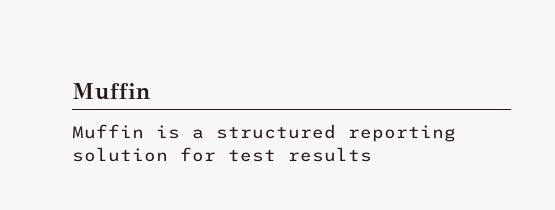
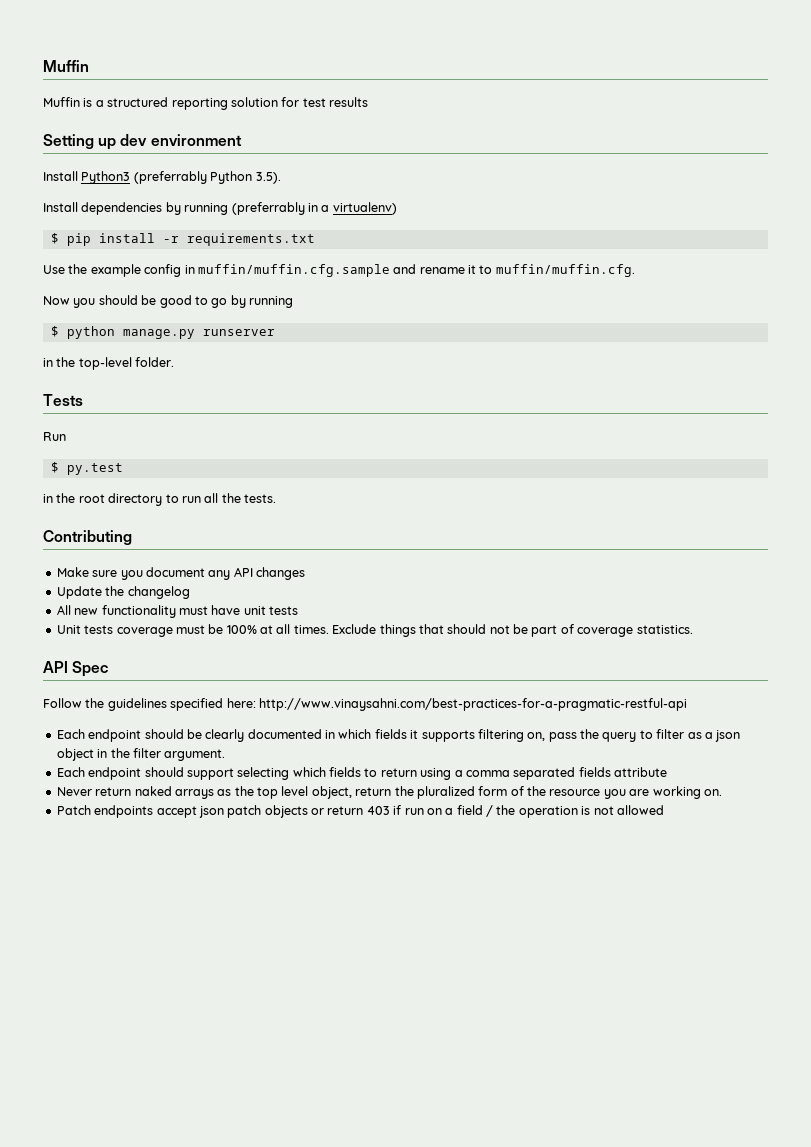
(372, 154) none -> [43,134,242,150] [43,171,281,184] [43,202,397,215] [50,233,315,246] [43,264,635,277] [43,295,293,308] [50,326,275,339] [43,357,175,370] [43,394,83,406] [43,432,66,441] [50,462,123,475] [43,493,276,506] [43,530,132,545] [56,567,305,580] [56,586,190,599] [56,605,298,618] [56,624,693,637] [43,661,109,677] [43,698,687,711] [56,729,741,742] [56,748,226,761] [56,767,667,780] [56,786,722,799] [56,805,664,818] // Setting up dev environment // Install Python3 (preferrably Python 3.5). // Install dependencies by running (preferrably in a virtualenv) // $ pip install -r requirements.txt // Use the example config in muffin/muffin.cfg.sample and rename it to muffin/muffin.cfg. // Now you should be good to go by running // $ python manage.py runserver // in the top-level folder. // Tests // Run // $ py.test // in the root directory to run all the tests. // Contributing // Make sure you document any API changes // Update the changelog // All new functionality must have unit tests // Unit tests coverage must be 100% at all times. Exclude things that should not be part of coverage statistics. // API Spec // Follow the guidelines specified here: http://www.vinaysahni.com/best-practices-for-a-pragmatic-restful-api // Each endpoint should be clearly documented in which fields it supports filtering on, pass the query to filter as a json object in the filter argument. // Each endpoint should support selecting which fields to return using a comma separated fields attribute // Never return naked arrays as the top level object, return the pluralized form of the resource you are working on. // Patch endpoints accept json patch objects or return 403 if run on a field / the operation is not allowed

